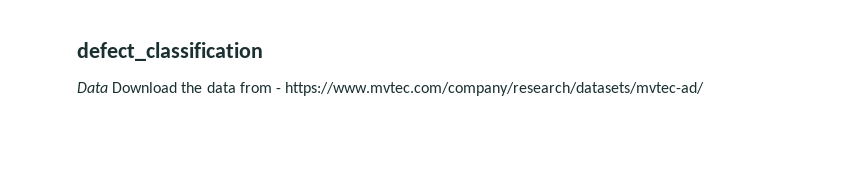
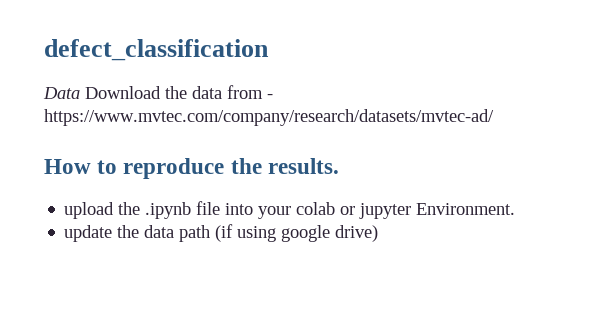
(705, 89) none -> [44,158,339,179] [64,201,516,219] [64,224,379,242] // How to reproduce the results. // upload the .ipynb file into your colab or jupyter Environment. // update the data path (if using google drive)

